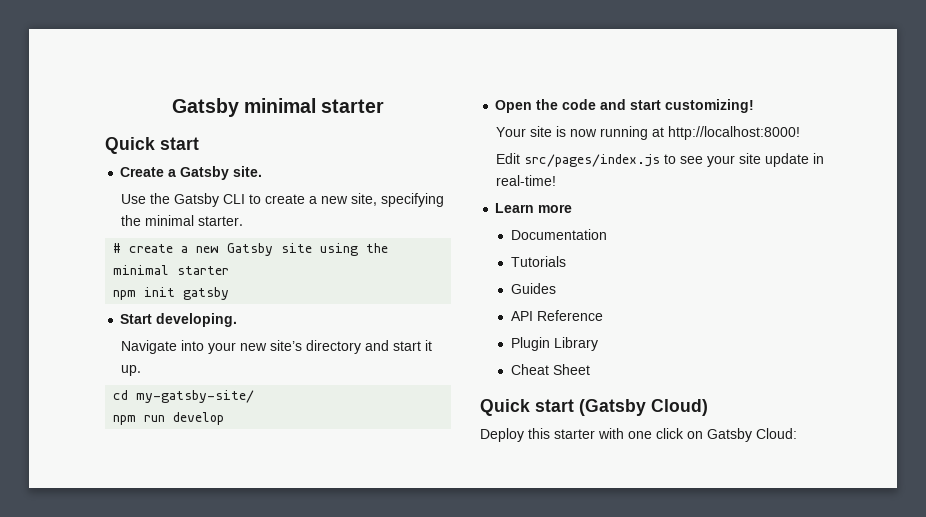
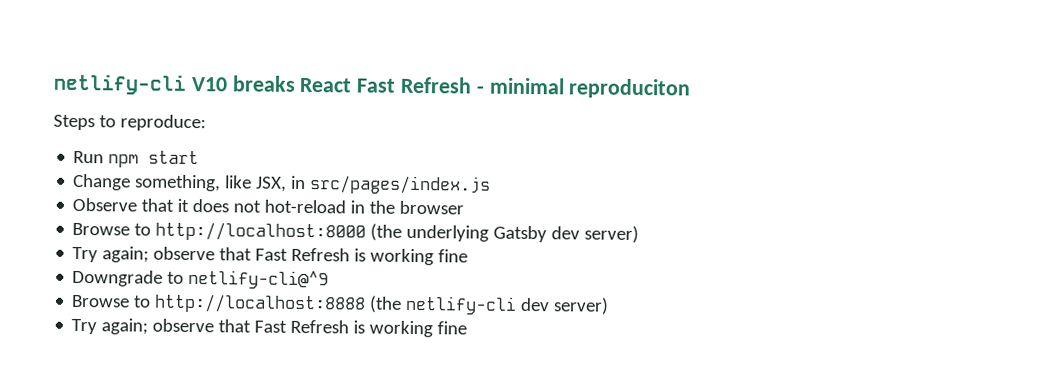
[171,98,385,117] [105,137,199,154] [120,166,263,180] [120,193,444,207] [120,215,243,226] [113,243,389,256] [113,265,230,275] [113,287,230,300] [120,313,238,327] [120,340,432,354] [120,365,141,376] [113,390,255,403] [113,412,225,425] [495,99,755,113] [495,126,800,140] [495,153,824,167] [495,175,556,186] [495,203,573,213] [511,229,608,240] [511,256,567,267] [511,283,557,294] [511,310,604,321] [511,337,599,351] [511,364,591,375] [480,399,708,416] [480,428,797,442] Gatsby minimal starter // Quick start // Create a Gatsby site. // Use the Gatsby CLI to create a new site, specifying the minimal starter. // # create a new Gatsby site using the minimal starter // npm init gatsby // Start developing. // Navigate into your new site’s directory and start it up. // cd my-gatsby-site/ // npm run develop // Open the code and start customizing! // Your site is now running at http://localhost:8000! // Edit src/pages/index.js to see your site update in real-time! // Learn more // Documentation // Tutorials // Guides // API Reference // Plugin Library // Cheat Sheet // Quick start (Gatsby Cloud) // Deploy this starter with one click on Gatsby Cloud: -> [53,73,692,99] [53,114,206,132] [73,150,200,168] [73,173,492,195] [72,197,465,215] [72,221,640,243] [72,246,469,266] [72,269,330,290] [71,293,610,315] [71,318,468,338] netlify-cli V10 breaks React Fast Refresh - minimal reproduciton // Steps to reproduce: // Run npm start // Change something, like JSX, in src/pages/index.js // Observe that it does not hot-reload in the browser // Browse to http://localhost:8000 (the underlying Gatsby dev server) // Try again; observe that Fast Refresh is working fine // Downgrade to netlify-cli@^9 // Browse to http://localhost:8888 (the netlify-cli dev server) // Try again; observe that Fast Refresh is working fine

